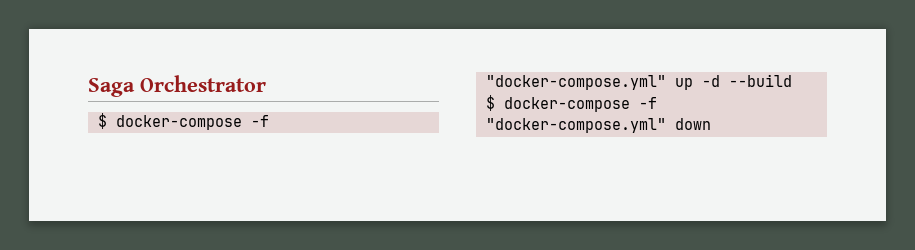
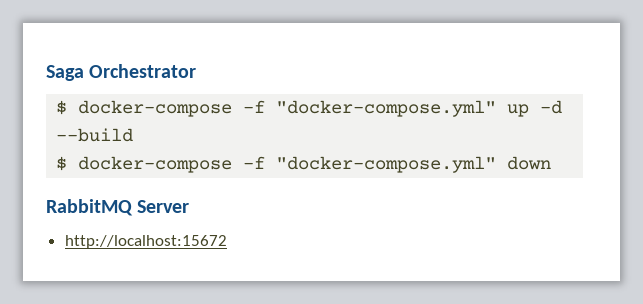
(712, 124) none -> [46,199,190,216] [64,235,227,249] // RabbitMQ Server // http://localhost:15672

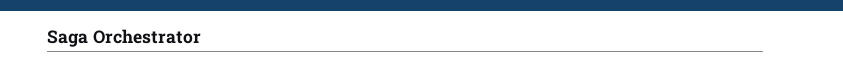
[56,100,563,117] [56,128,134,142] [56,156,552,173] [46,199,190,216] [64,235,227,249] // $ docker-compose -f "docker-compose.yml" up -d --build // $ docker-compose -f "docker-compose.yml" down // RabbitMQ Server // http://localhost:15672 -> (201, 36) none

